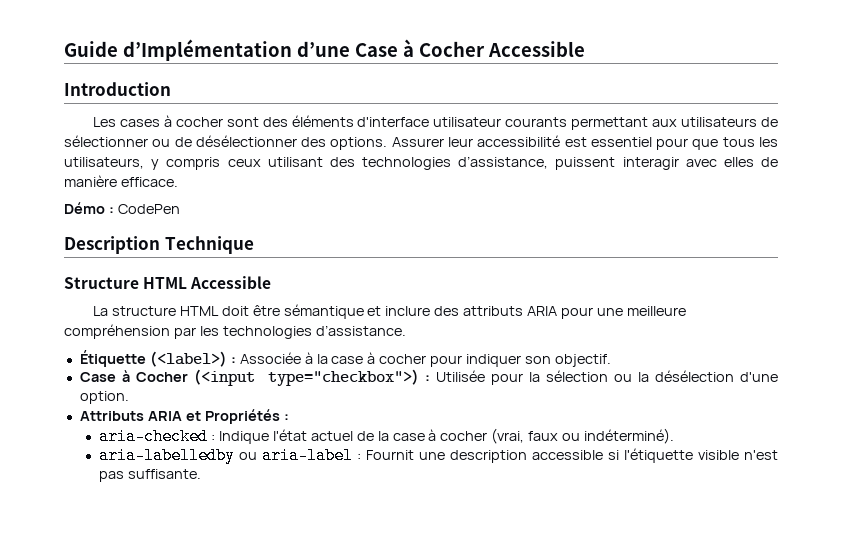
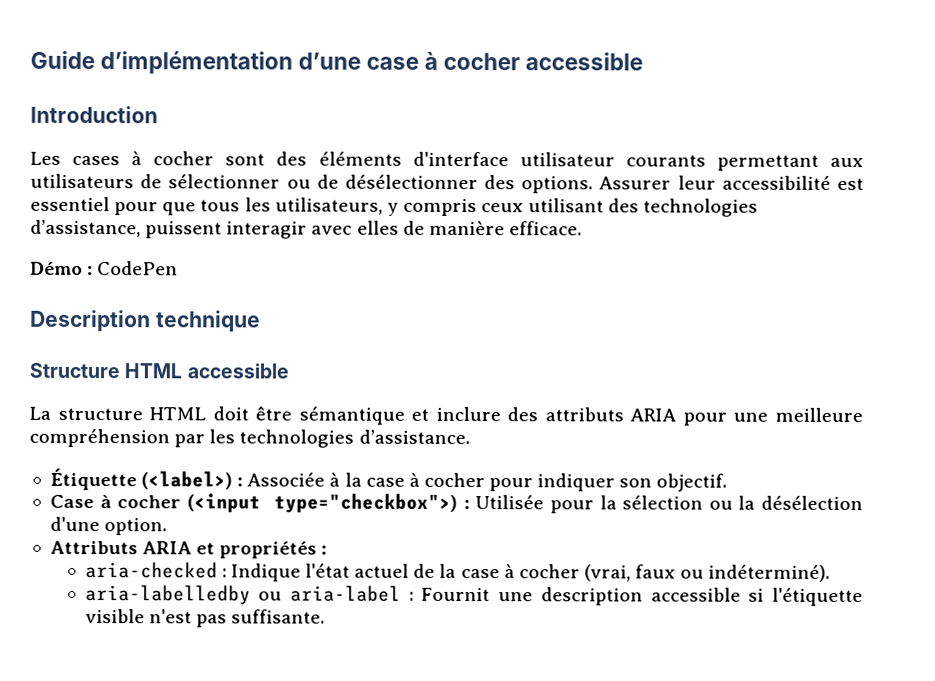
[122,39,585,61] d’Implémentation d’une Case à Cocher Accessible -> [100,51,644,75] d’implémentation d’une case à cocher accessible
[164,236,254,254] Technique -> [155,310,261,333] technique
[190,276,272,289] Accessible -> [186,363,289,379] accessible
[135,372,188,382] Cocher -> [117,495,182,509] cocher
[204,409,280,424] Propriétés -> [219,540,318,559] propriétés

